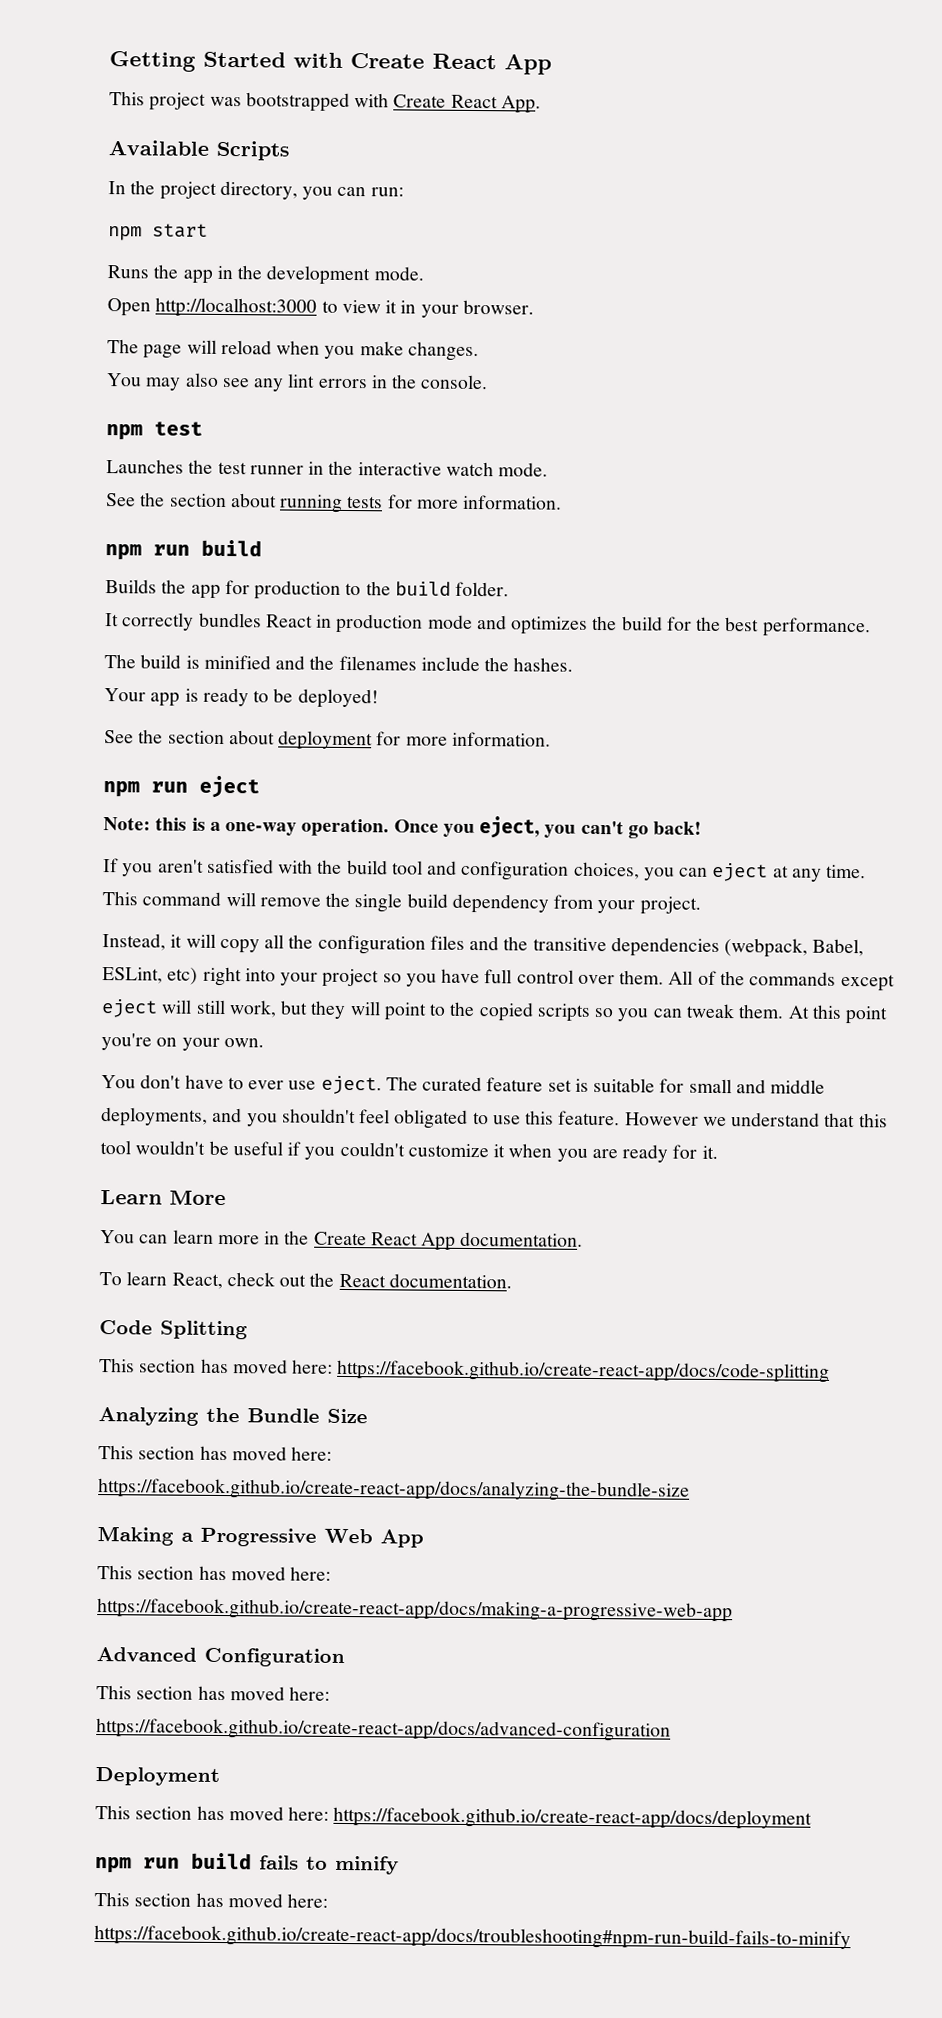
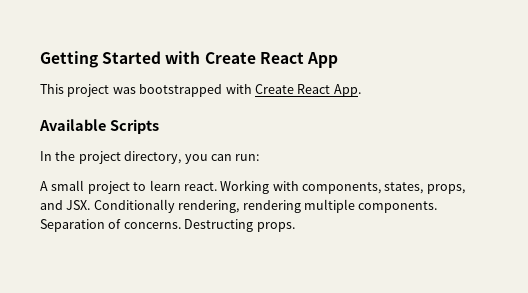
[108,223,208,241] [107,264,424,286] [107,297,534,318] [107,339,479,362] [106,372,489,392] [106,421,203,441] [106,459,549,477] [106,492,563,513] [105,539,262,561] [105,579,510,600] [105,612,871,638] [104,654,574,672] [104,687,379,709] [104,729,551,751] [103,775,260,799] [103,816,703,839] [103,858,867,882] [102,891,701,915] [102,933,865,958] [102,966,895,992] [101,999,889,1025] [101,1033,264,1051] [101,1074,826,1095] [101,1107,888,1129] [100,1140,718,1163] [100,1190,226,1206] [100,1229,584,1251] [99,1271,512,1290] [99,1320,248,1340] [99,1358,831,1383] [98,1407,368,1426] [98,1445,333,1461] [98,1478,690,1502] [97,1526,424,1548] [97,1565,332,1581] [97,1598,733,1623] [96,1647,345,1668] [96,1685,331,1701] [96,1718,671,1742] [95,1767,220,1787] [95,1805,813,1830] [95,1852,399,1875] [94,1892,329,1908] [94,1925,851,1951] npm start // Runs the app in the development mode. // Open http://localhost:3000 to view it in your browser. // The page will reload when you make changes. // You may also see any lint errors in the console. // npm test // Launches the test runner in the interactive watch mode. // See the section about running tests for more information. // npm run build // Builds the app for production to the build folder. // It correctly bundles React in production mode and optimizes the build for the best performance. // The build is minified and the filenames include the hashes. // Your app is ready to be deployed! // See the section about deployment for more information. // npm run eject // Note: this is a one-way operation. Once you eject, you can't go back! // If you aren't satisfied with the build tool and configuration choices, you can eject at any time. This command will remove the single build dependency from your project. // Instead, it will copy all the configuration files and the transitive dependencies (webpack, Babel, ESLint, etc) right into your project so you have full control over them. All of the commands except eject will still work, but they will point to the copied scripts so you can tweak them. At this point you're on your own. // You don't have to ever use eject. The curated feature set is suitable for small and middle deployments, and you shouldn't feel obligated to use this feature. However we understand that this tool wouldn't be useful if you couldn't customize it when you are ready for it. // Learn More // You can learn more in the Create React App documentation. // To learn React, check out the React documentation. // Code Splitting // This section has moved here: https://facebook.github.io/create-react-app/docs/code-splitting // Analyzing the Bundle Size // This section has moved here: https://facebook.github.io/create-react-app/docs/analyzing-the-bundle-size // Making a Progressive Web App // This section has moved here: https://facebook.github.io/create-react-app/docs/making-a-progressive-web-app // Advanced Configuration // This section has moved here: https://facebook.github.io/create-react-app/docs/advanced-configuration // Deployment // This section has moved here: https://facebook.github.io/create-react-app/docs/deployment // npm run build fails to minify // This section has moved here: https://facebook.github.io/create-react-app/docs/troubleshooting#npm-run-build-fails-to-minify -> [40,180,465,194] [40,199,438,213] [40,219,295,232] A small project to learn react. Working with components, states, props, and JSX. Conditionally rendering, rendering multiple components. Separation of concerns. Destructing props.

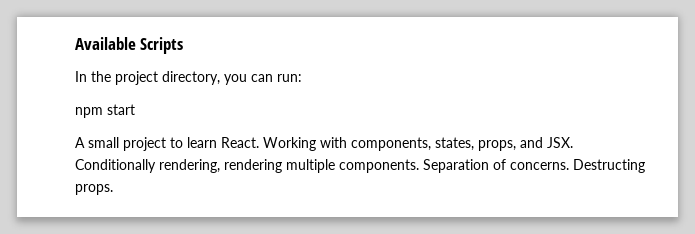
[40,51,338,68] [40,84,361,97] Getting Started with Create React App // This project was bootstrapped with Create React App. // -> (75, 43) none
(260, 157) none -> [75,104,135,118] // npm start
[183,182,217,191] react. -> [221,137,259,148] React.

